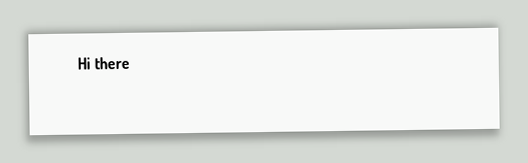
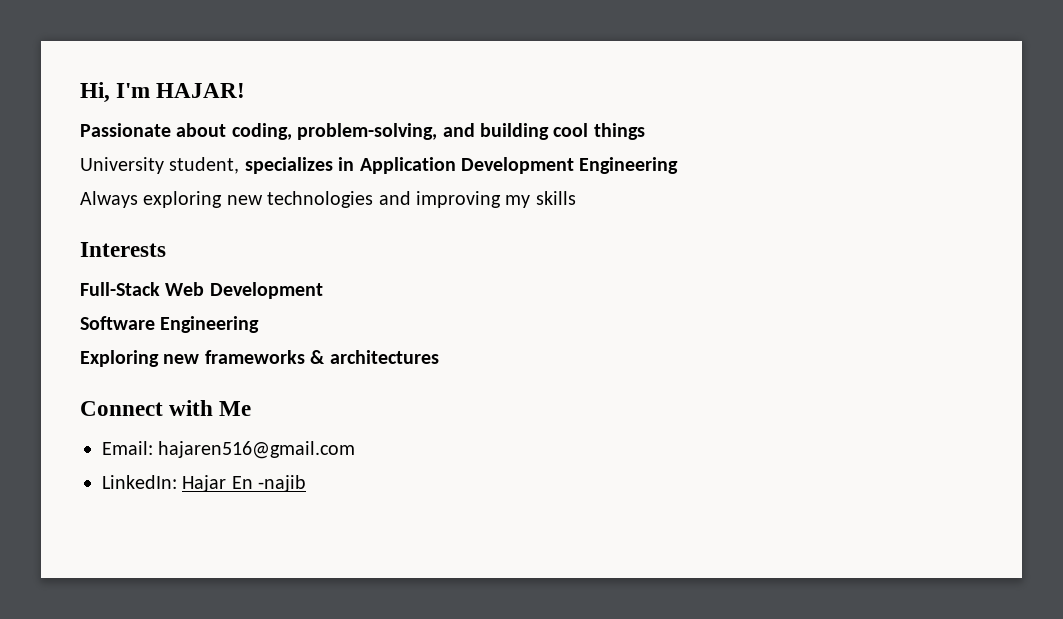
[77,56,131,70] Hi there -> [80,82,246,103] [80,123,645,140] [80,157,679,174] [80,191,576,208] [80,242,166,257] [80,282,323,299] [80,316,260,333] [80,350,439,367] [80,400,252,416] [102,441,356,459] [102,475,307,492] Hi, I'm HAJAR! // Passionate about coding, problem-solving, and building cool things // University student, specializes in Application Development Engineering // Always exploring new technologies and improving my skills // Interests // Full-Stack Web Development // Software Engineering // Exploring new frameworks & architectures // Connect with Me // Email: hajaren516@gmail.com // LinkedIn: Hajar En -najib

